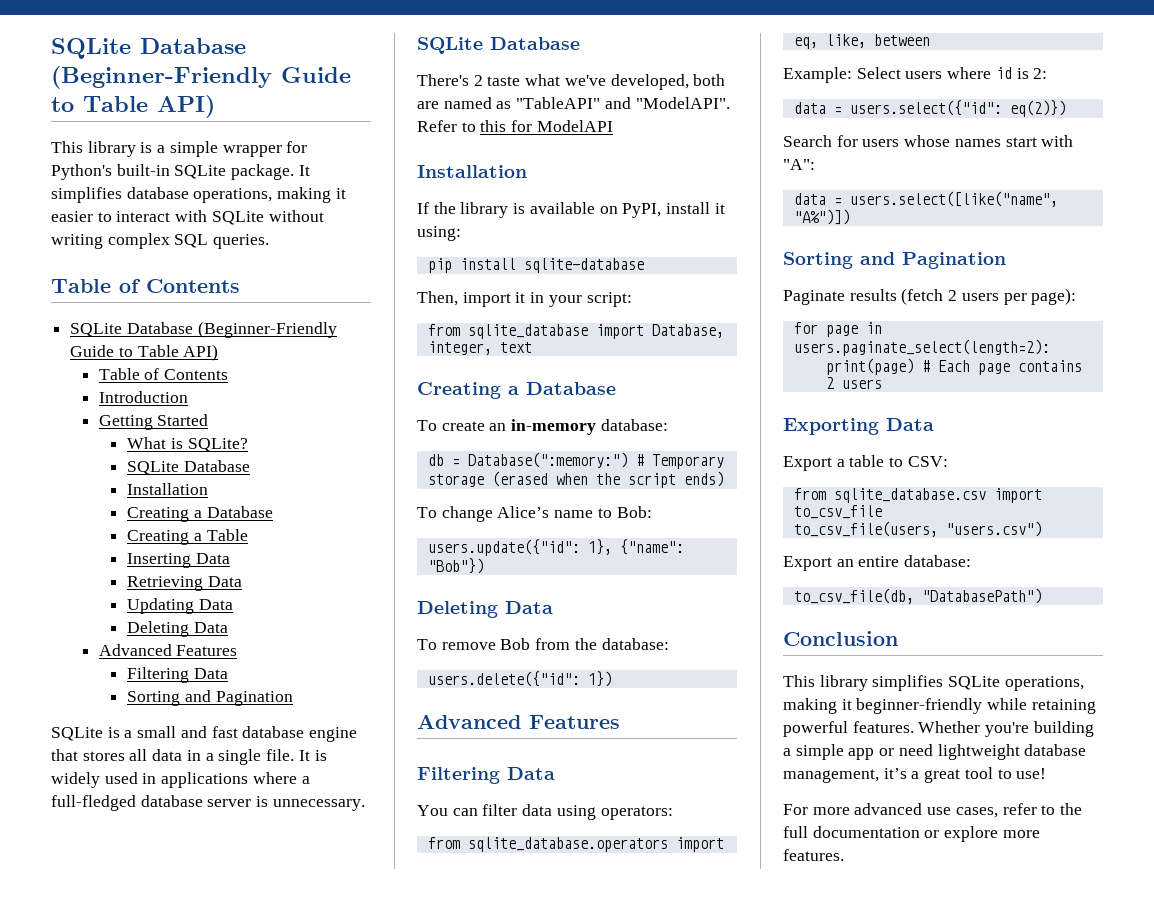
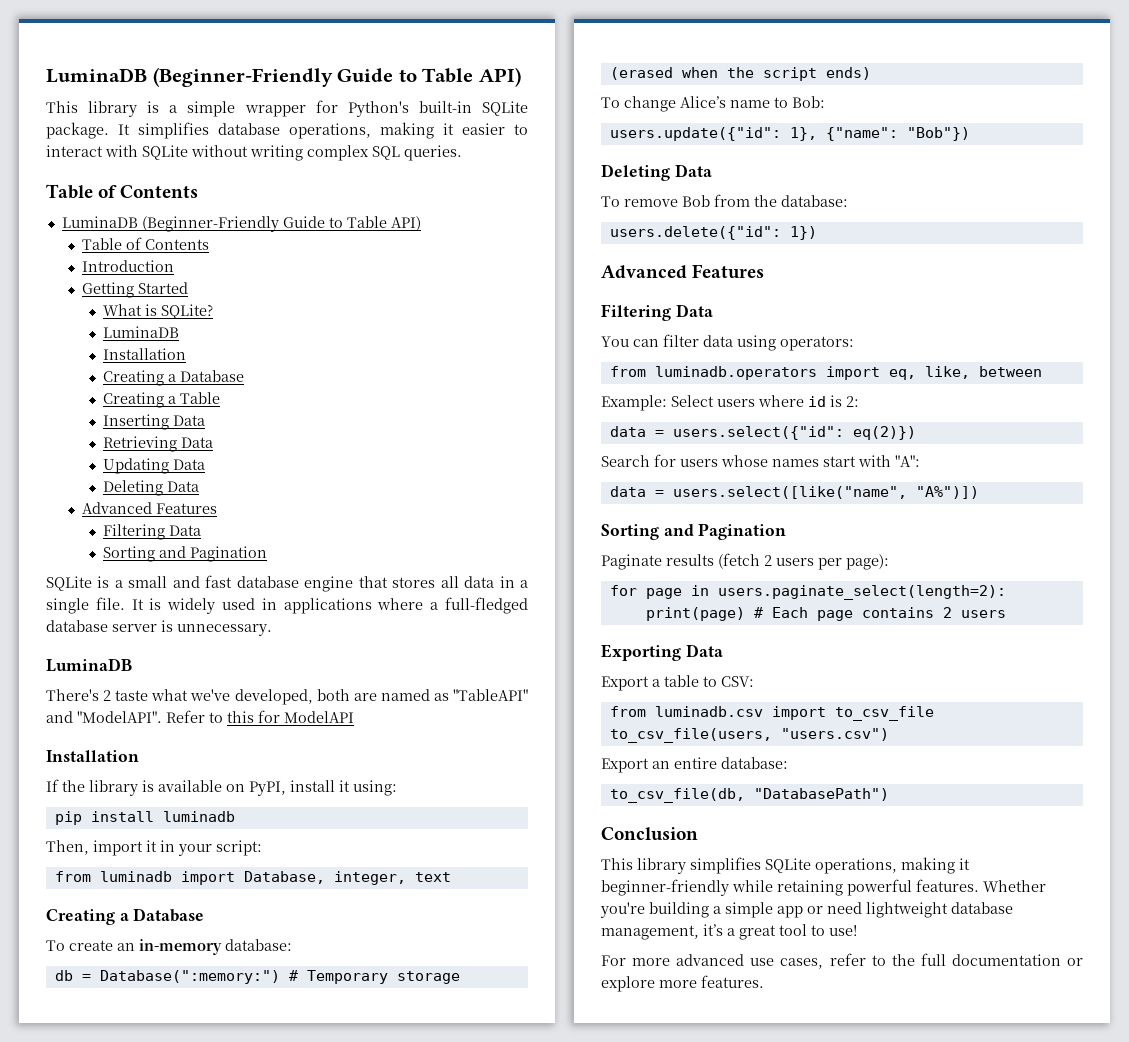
[51,38,246,59] SQLite Database -> [46,68,147,83] LuminaDB
[70,322,193,337] SQLite Database -> [61,216,138,228] LuminaDB
[127,460,250,475] SQLite Database -> [102,326,179,338] LuminaDB
[417,37,580,54] SQLite Database -> [46,658,132,672] LuminaDB
[523,258,644,273] sqlite-database -> [162,811,235,822] luminadb
[467,324,588,339] sqlite_database -> [99,871,172,882] luminadb
[467,837,668,852] sqlite_database.operators -> [654,366,817,380] luminadb.operators
[833,488,986,503] sqlite_database.csv -> [654,706,763,717] luminadb.csv

